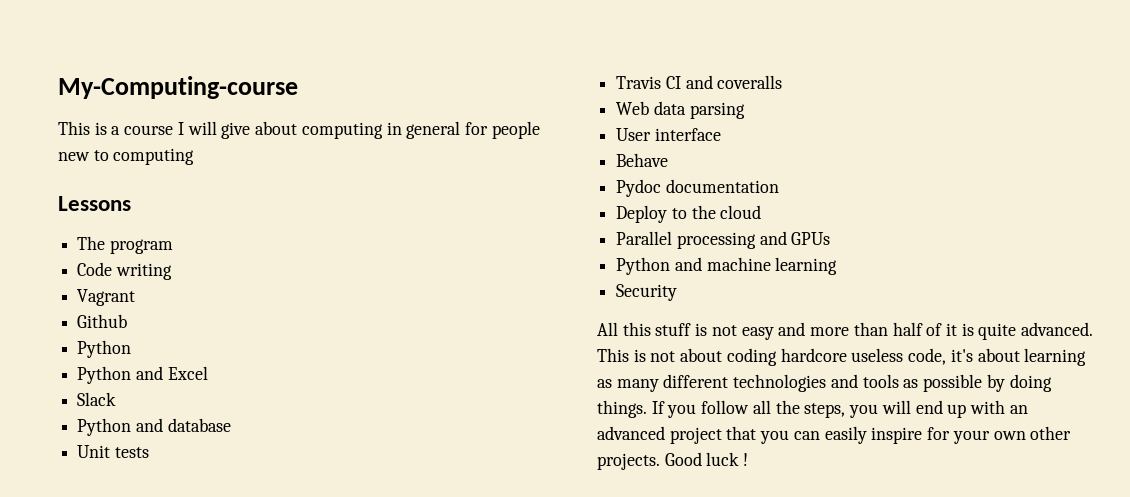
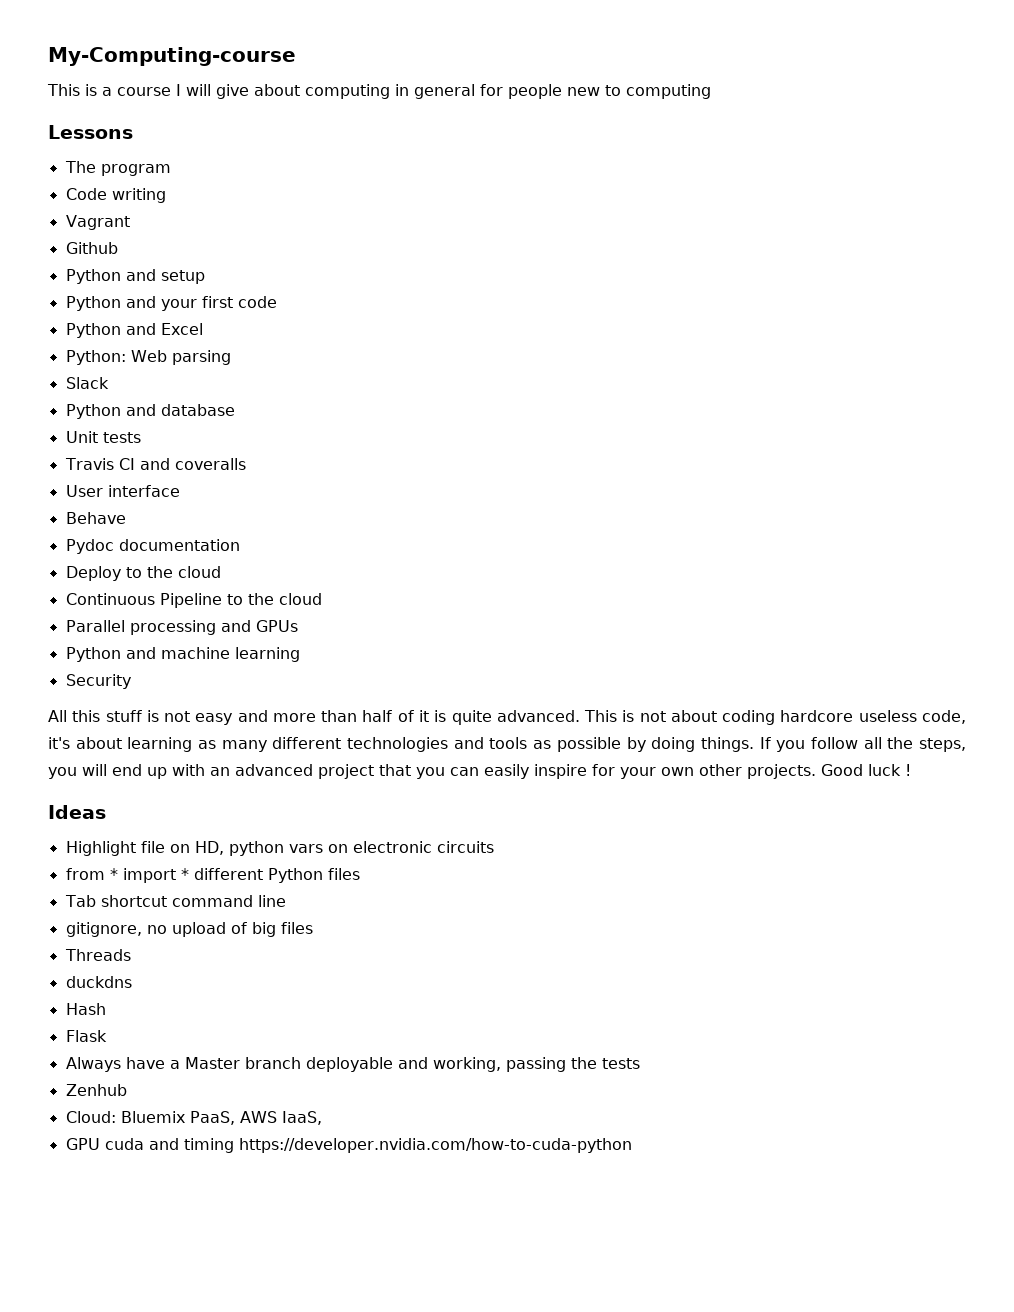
(132, 349) none -> [125,269,205,284] [65,296,277,311] and setup // Python and your first code
(208, 373) none -> [65,350,231,365] // Python: Web parsing
[616,101,745,119] // Web data parsing -> (246, 464) none
(762, 212) none -> [65,593,322,608] // Continuous Pipeline to the cloud
(749, 459) none -> [48,805,106,819] [65,841,494,856] [65,868,360,883] [64,895,286,907] [65,922,313,937] [64,949,131,961] [65,976,132,988] [65,1003,106,1015] [65,1030,107,1042] [65,1057,640,1072] [65,1084,127,1096] [65,1111,322,1125] [65,1138,632,1153] // Ideas // Highlight file on HD, python vars on electronic circuits // from * import * different Python files // Tab shortcut command line // gitignore, no upload of big files // Threads // duckdns // Hash // Flask // Always have a Master branch deployable and working, passing the tests // Zenhub // Cloud: Bluemix PaaS, AWS IaaS, // GPU cuda and timing https://developer.nvidia.com/how-to-cuda-python

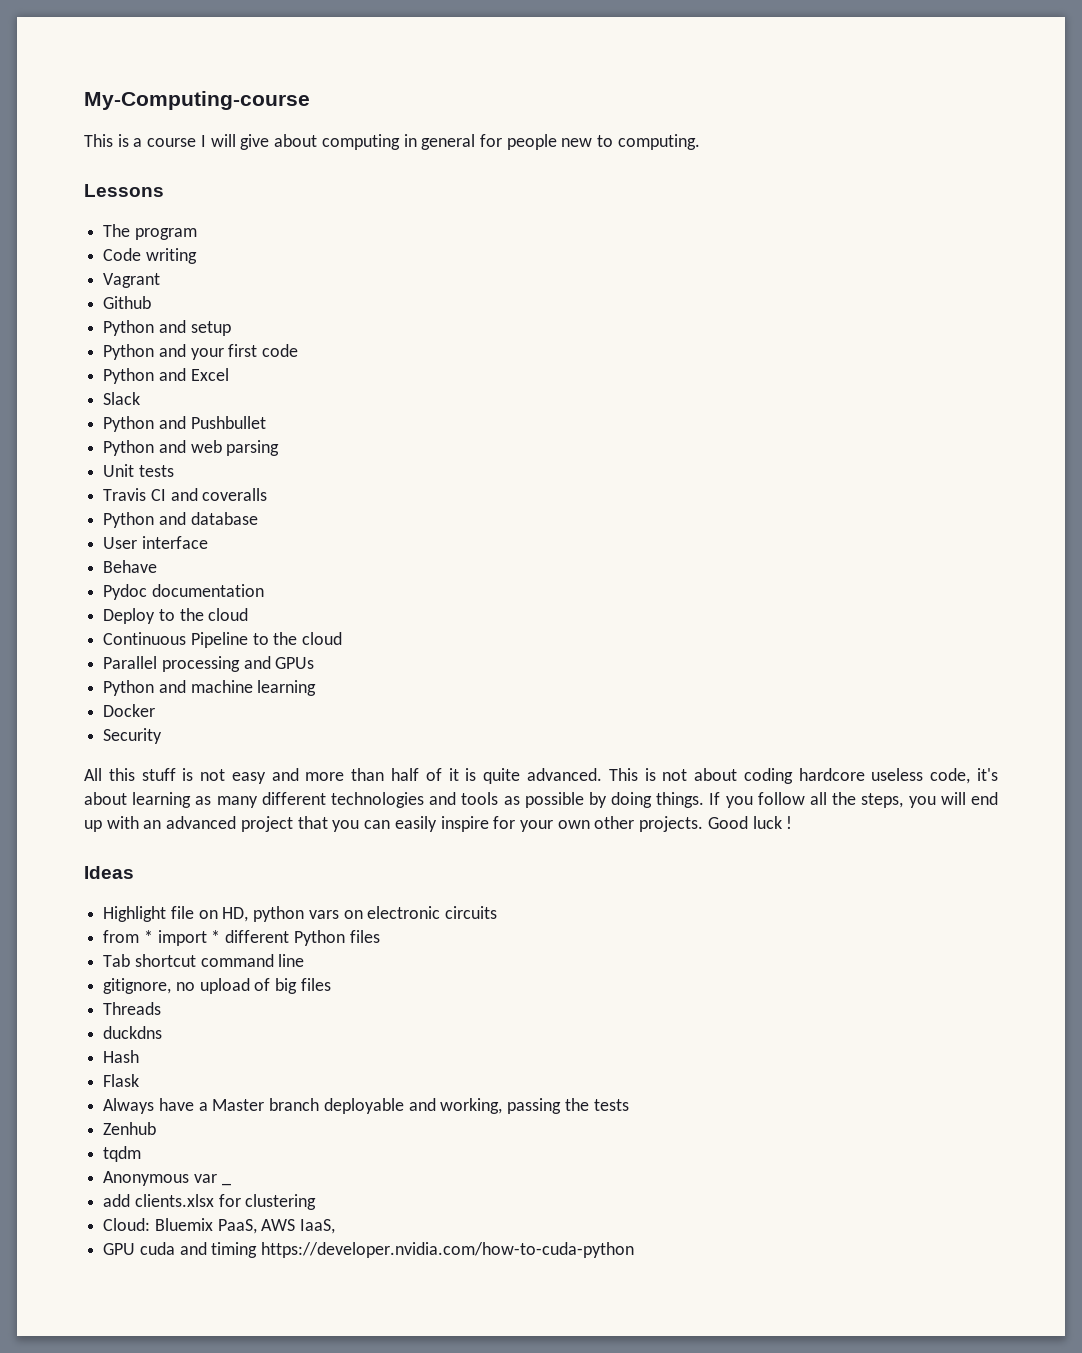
[626,84,711,99] computing -> [617,134,700,150] computing.
[65,350,231,365] // Python: Web parsing -> (229, 374) none
[160,404,235,416] database -> [190,416,266,429] [103,440,280,456] Pushbullet // Python and web parsing
(246, 464) none -> [103,512,258,528] // Python and database
(300, 654) none -> [103,704,156,717] // Docker
(127, 1090) none -> [103,1146,142,1162] [103,1171,217,1186] [221,1183,231,1186] [103,1194,317,1210] // tqdm // Anonymous var _ // add clients.xlsx for clustering

